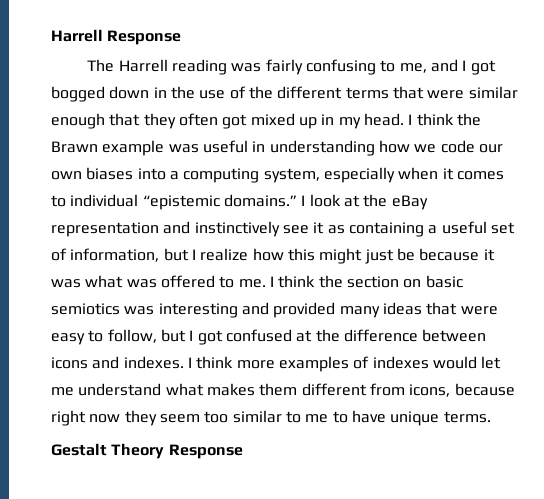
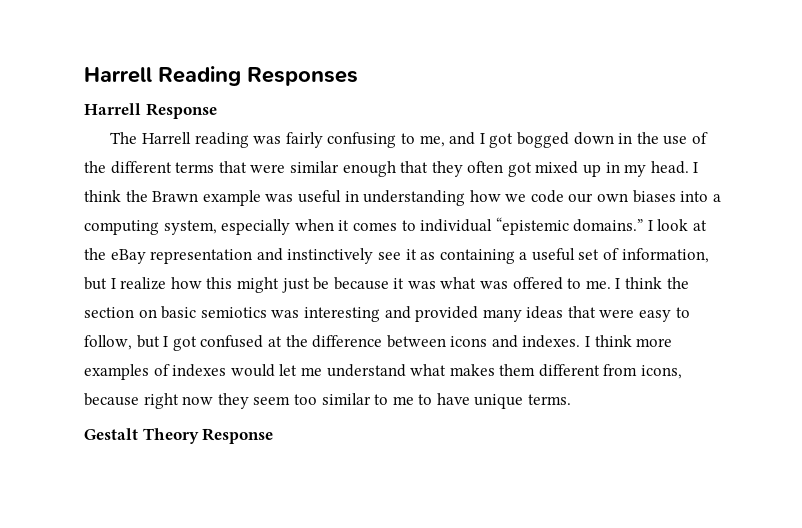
[51,29,103,42] Harrell -> [84,66,358,86] [84,103,141,115] Harrell Reading Responses // Harrell

